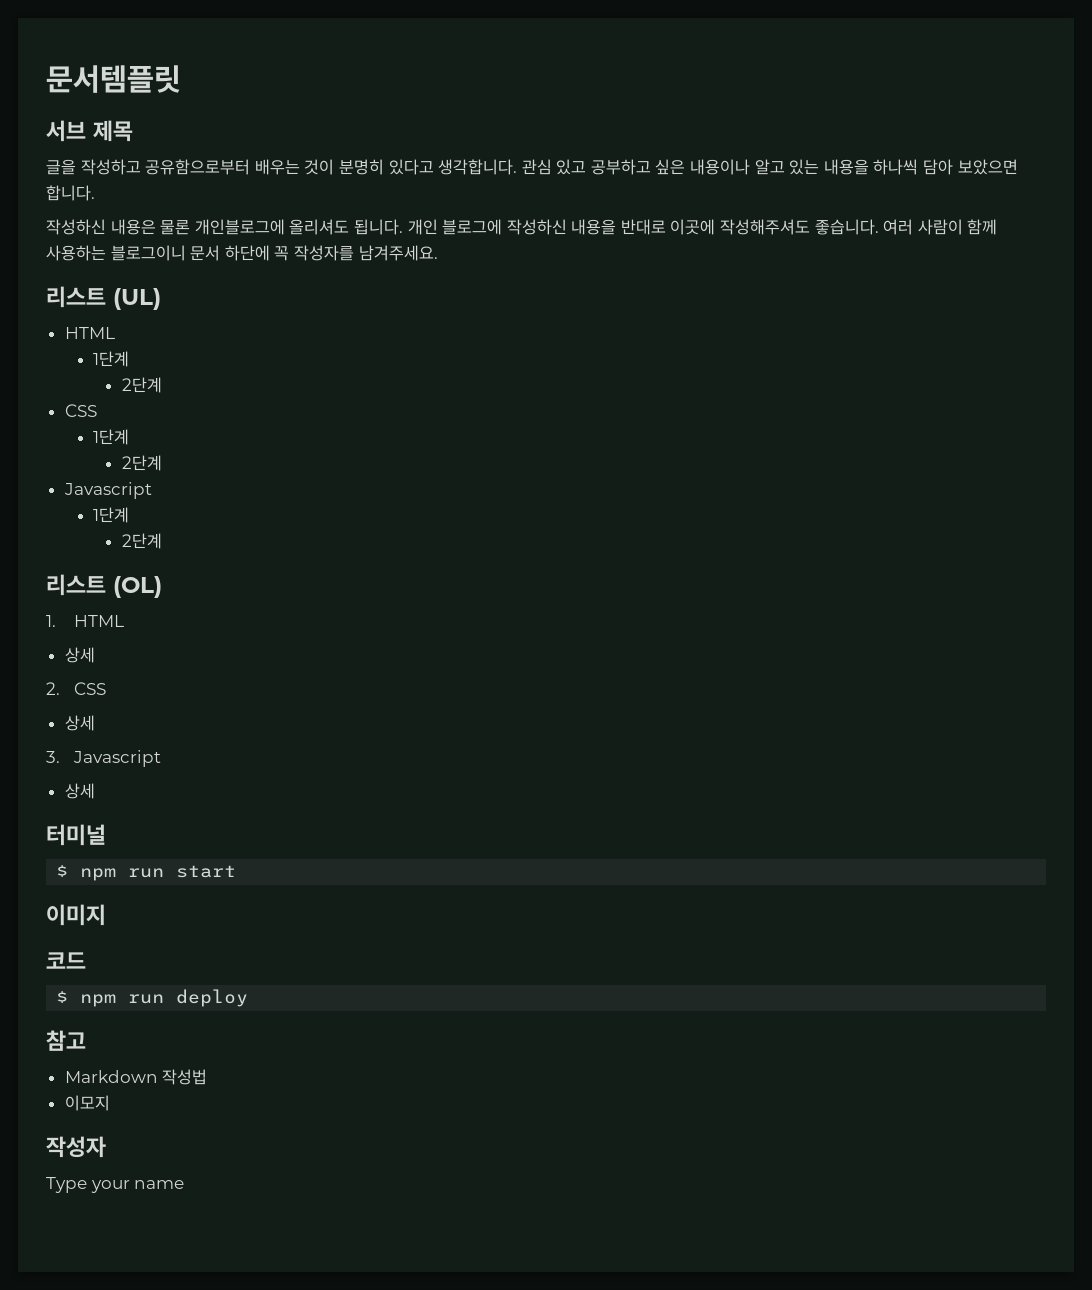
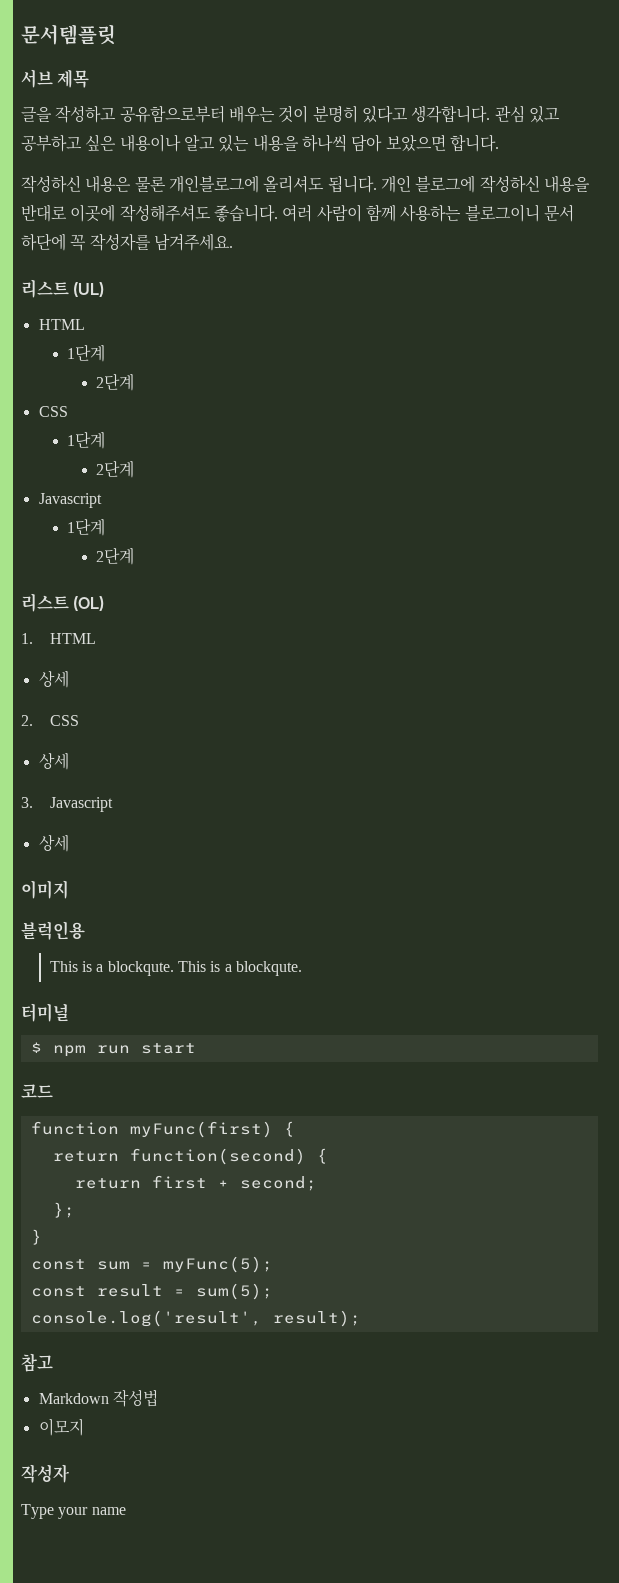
(95, 791) none -> [21,880,69,899] [21,921,85,940] [49,961,303,976] // 이미지 // 블럭인용 // This is a blockqute. This is a blockqute.
[46,904,106,926] // 이미지 -> (196, 1048) none
[56,989,249,1007] $ npm run deploy -> [30,1121,295,1138] [52,1148,328,1165] [74,1175,317,1191] [52,1202,75,1218] [30,1229,42,1245] [30,1256,273,1273] [30,1283,273,1300] [30,1310,361,1327] function myFunc(first) { // return function(second) { // return first + second; // }; // } // const sum = myFunc(5); // const result = sum(5); // console.log('result', result);

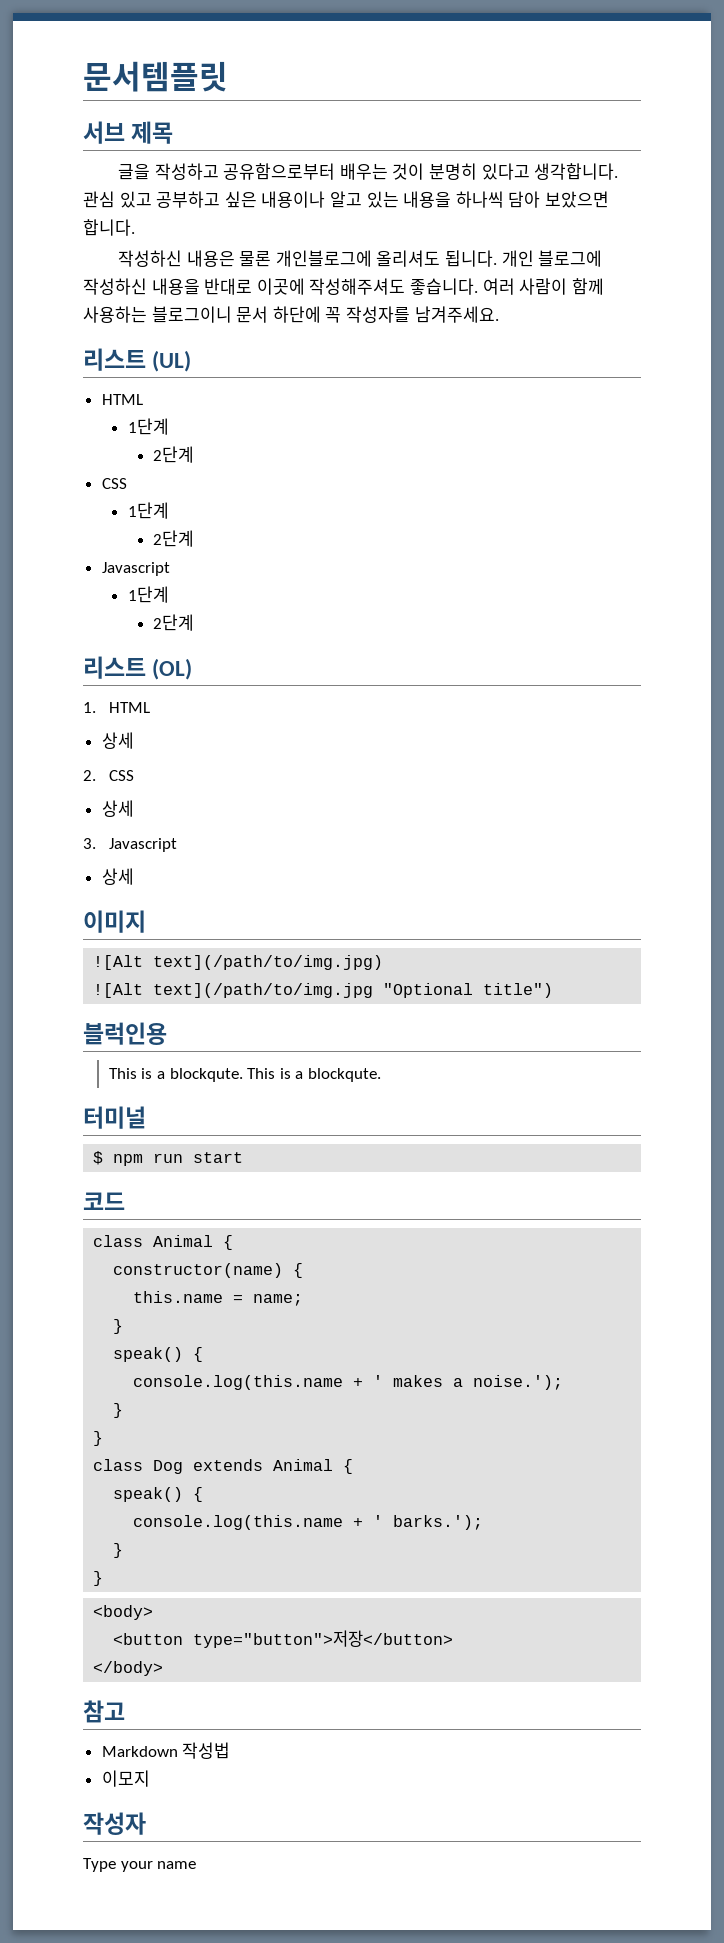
(69, 889) none -> [93,955,384,970] [93,983,554,998] // ![Alt text](/path/to/img.jpg) // ![Alt text](/path/to/img.jpg "Optional title")
[30,1121,295,1138] [52,1148,328,1165] [74,1175,317,1191] [52,1202,75,1218] [30,1229,42,1245] [30,1256,273,1273] [30,1283,273,1300] [30,1310,361,1327] function myFunc(first) { // return function(second) { // return first + second; // }; // } // const sum = myFunc(5); // const result = sum(5); // console.log('result', result); -> [93,1235,234,1250] [113,1263,304,1278] [133,1291,304,1306] [113,1319,124,1334] [113,1347,204,1362] [133,1375,564,1390] [113,1403,124,1418] [93,1431,104,1446] [93,1459,354,1474] [113,1487,204,1502] [133,1515,484,1530] [113,1543,124,1558] [93,1571,104,1586] [93,1605,154,1620] [113,1630,454,1648] [93,1661,164,1676] class Animal { // constructor(name) { // this.name = name; // } // speak() { // console.log(this.name + ' makes a noise.'); // } // } // class Dog extends Animal { // speak() { // console.log(this.name + ' barks.'); // } // } // <body> // <button type="button">저장</button> // </body>

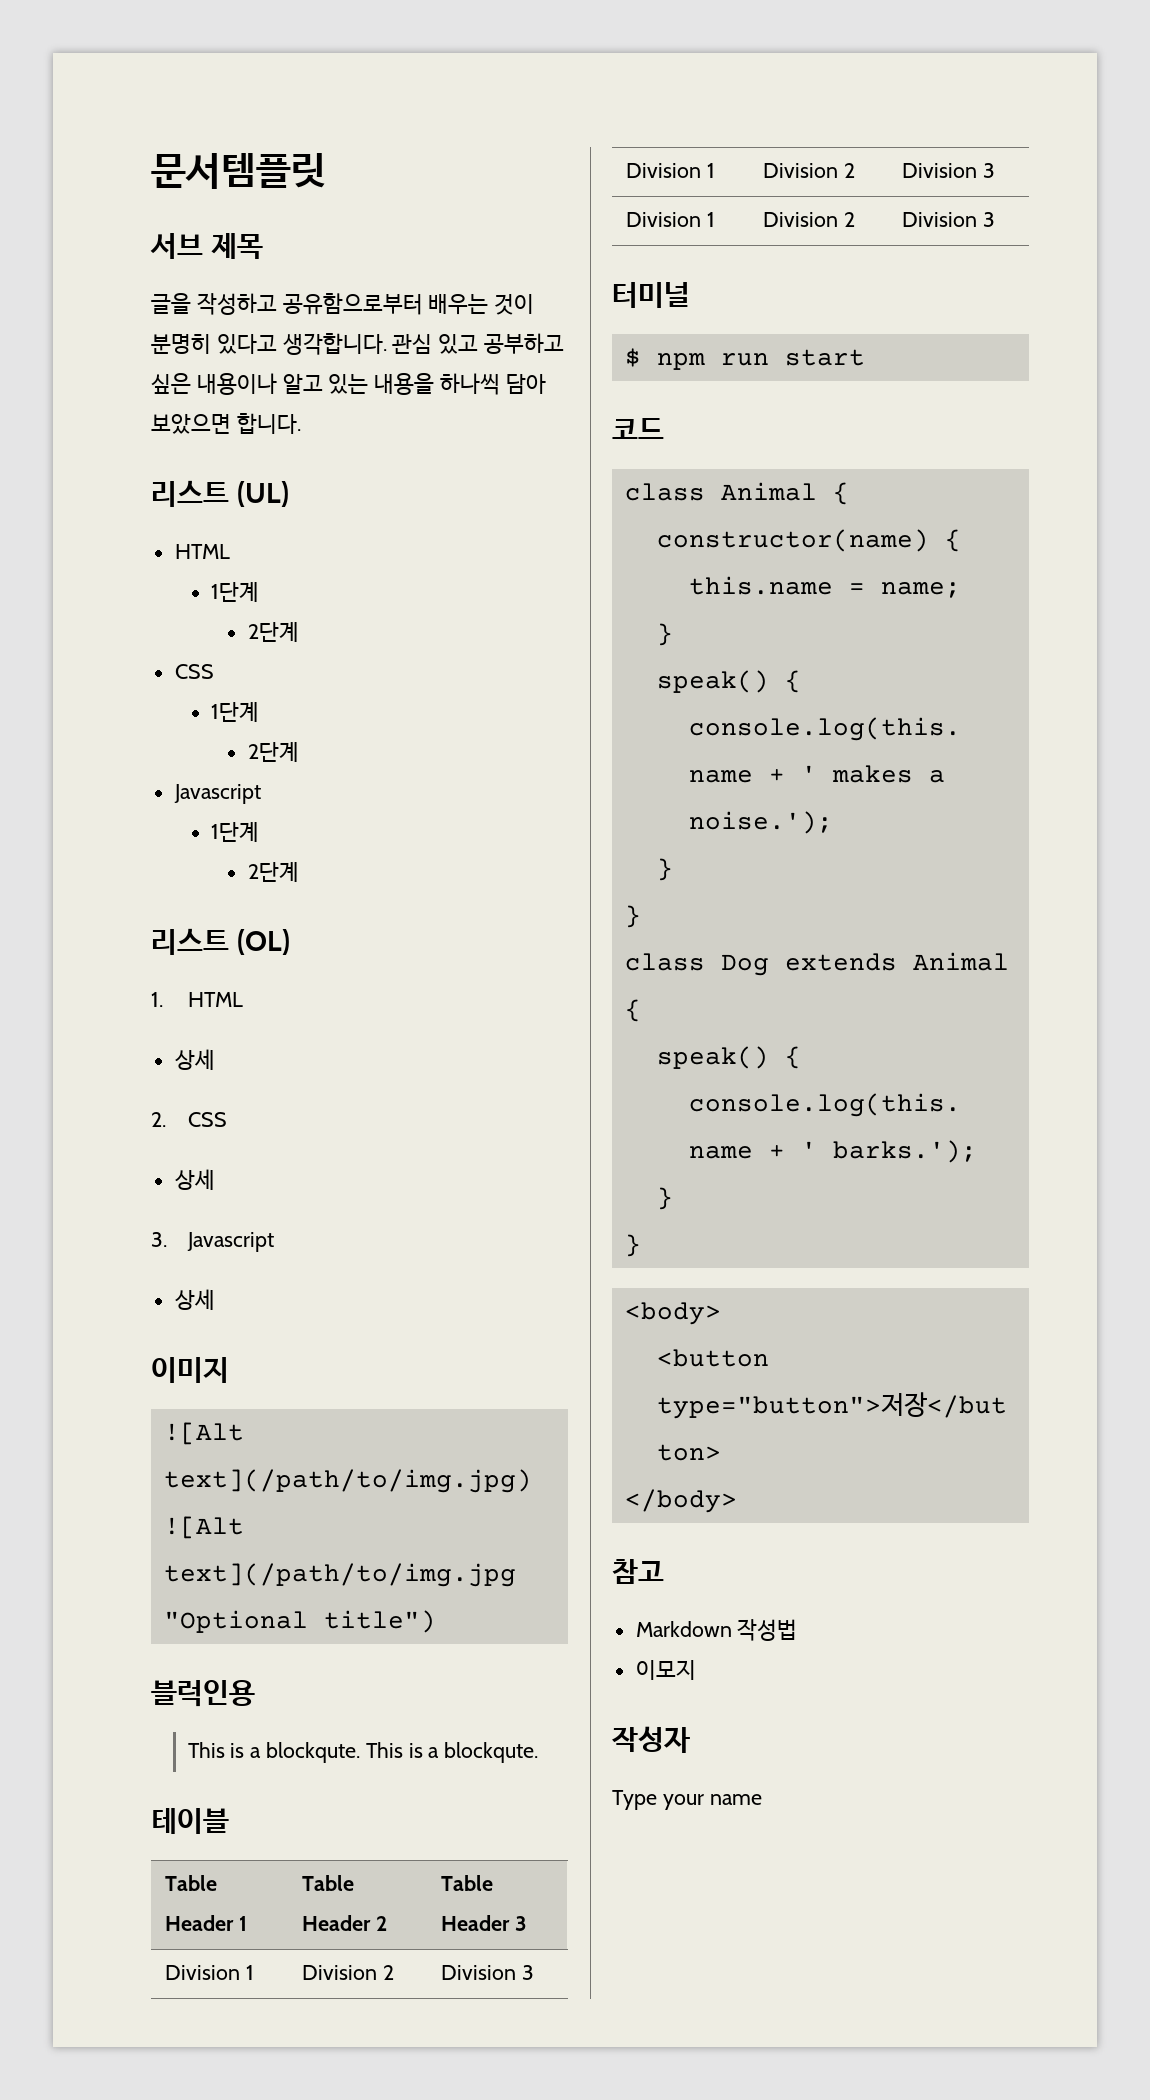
[118,250,603,267] [83,278,604,295] [83,306,499,323] // 작성하신 내용은 물론 개인블로그에 올리셔도 됩니다. 개인 블로그에 작성하신 내용을 반대로 이곳에 작성해주셔도 좋습니다. 여러 사람이 함께 사용하는 블로그이니 문서 하단에 꼭 작성자를 남겨주세요. -> (301, 423) none
(381, 1075) none -> [151,1808,229,1834] [164,1875,217,1891] [164,1915,247,1931] [301,1875,354,1891] [301,1915,387,1931] [440,1875,493,1891] [440,1915,527,1931] [164,1965,254,1980] [301,1965,394,1980] [440,1965,534,1980] [625,163,715,178] [762,163,855,178] [901,163,995,178] [625,212,715,227] [762,212,855,227] [901,212,995,227] // 테이블 // Table Header 1 | Table Header 2 | Table Header 3 // Division 1 | Division 2 | Division 3 // Division 1 | Division 2 | Division 3 // Division 1 | Division 2 | Division 3

